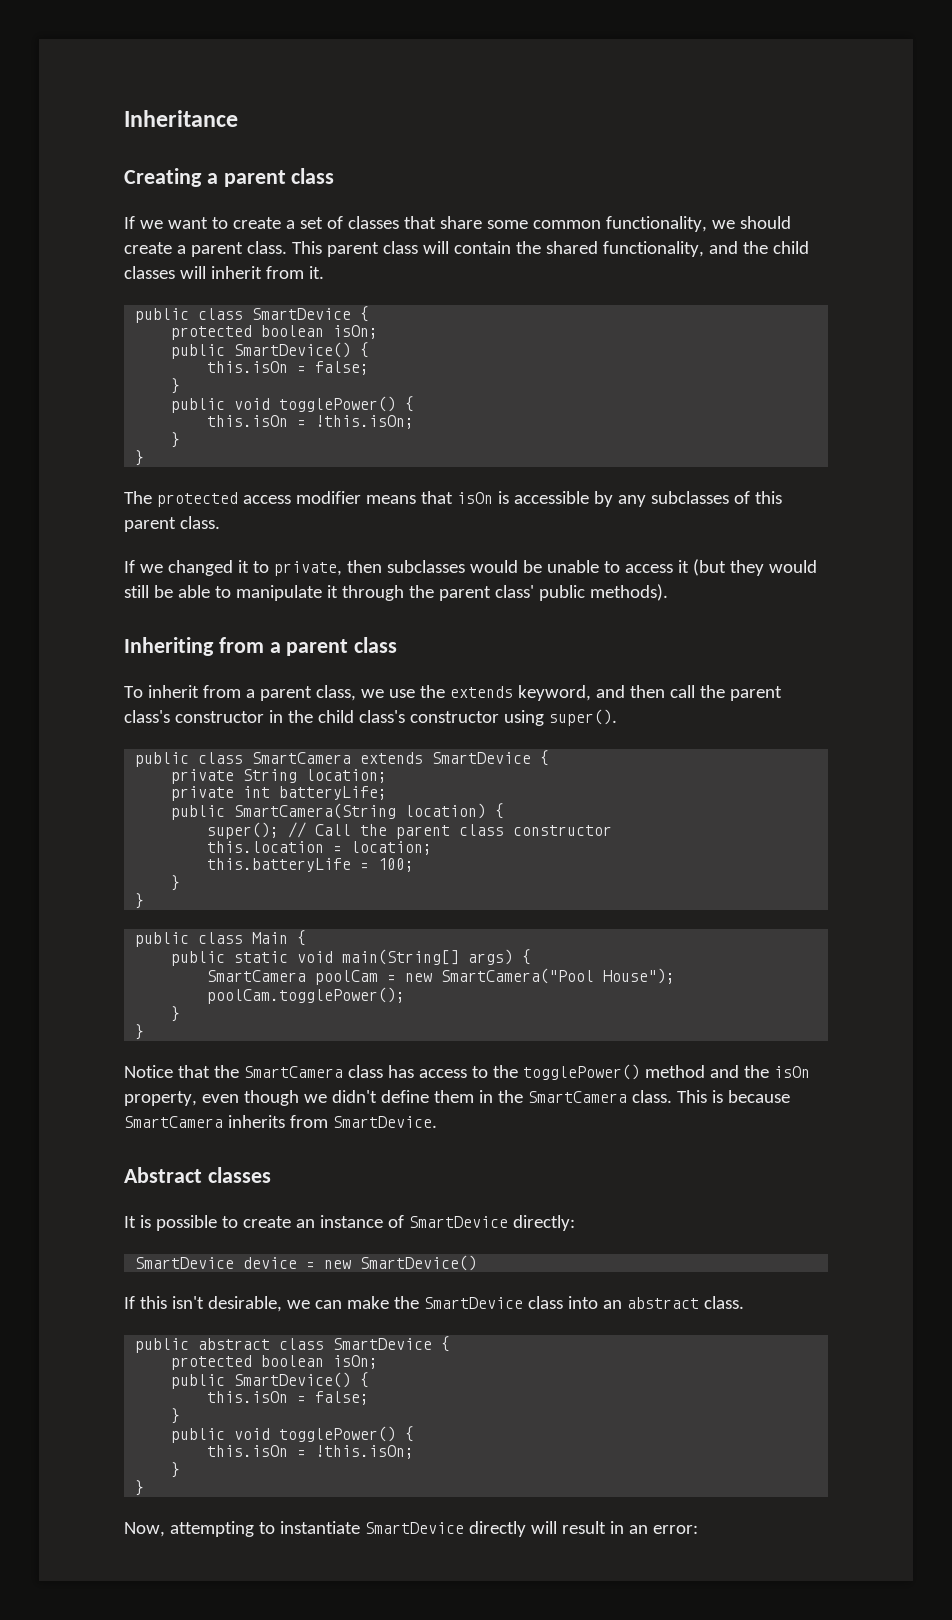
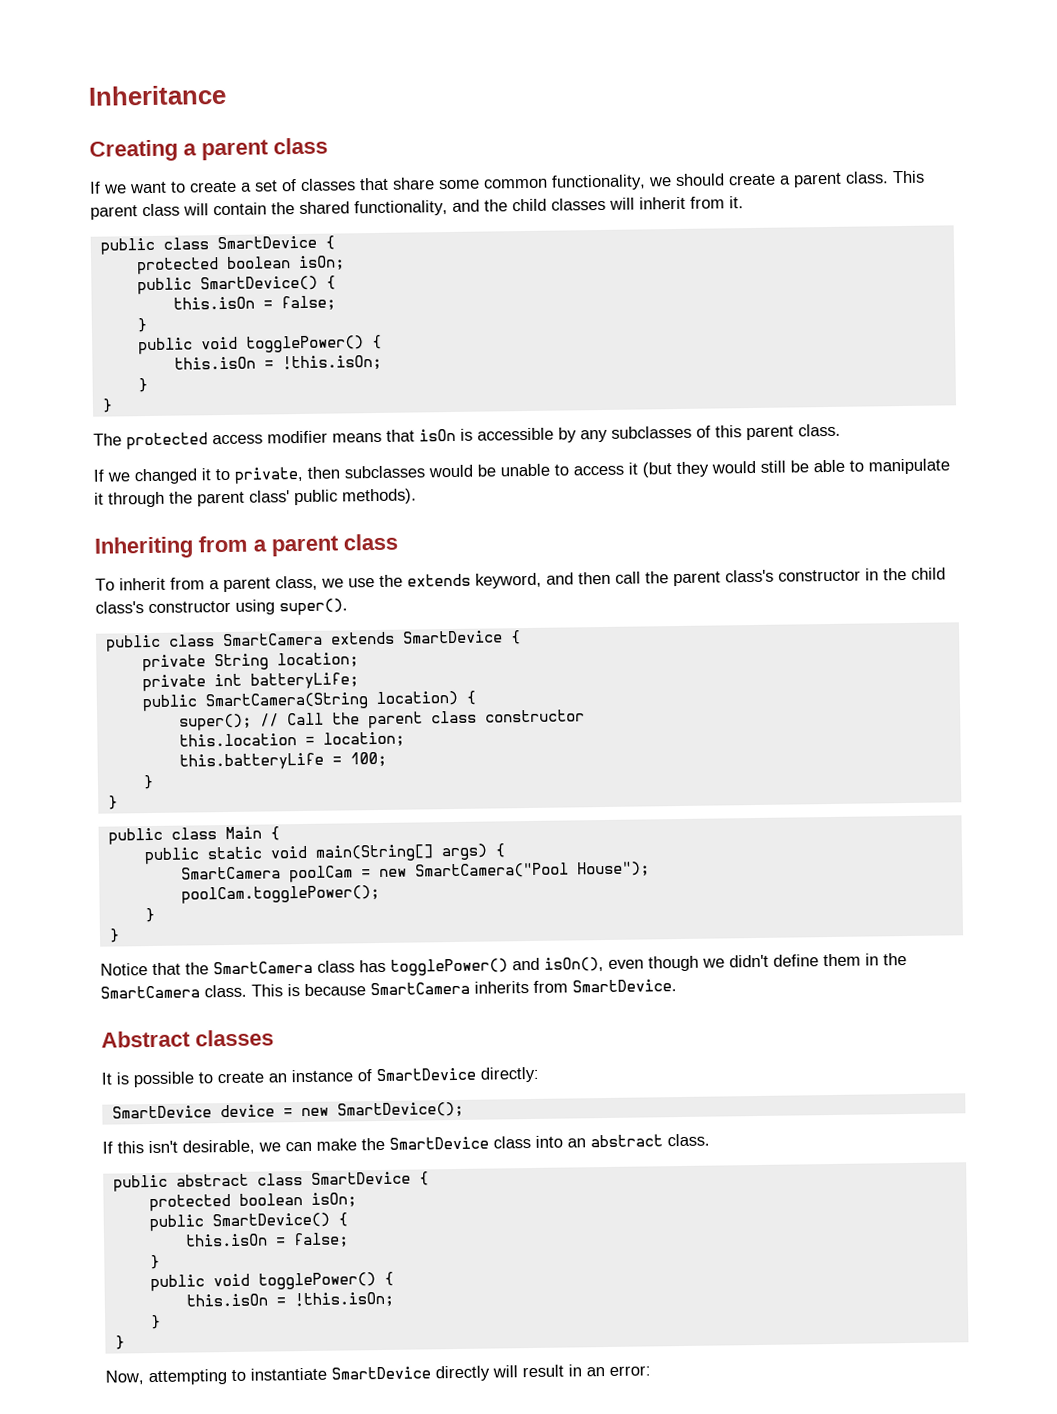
[418,1064,810,1080] [124,1091,197,1106] access to the togglePower() method and the isOn property, -> [390,957,604,976] togglePower() and isOn(),
[360,1255,478,1271] SmartDevice() -> [336,1101,464,1119] SmartDevice();

